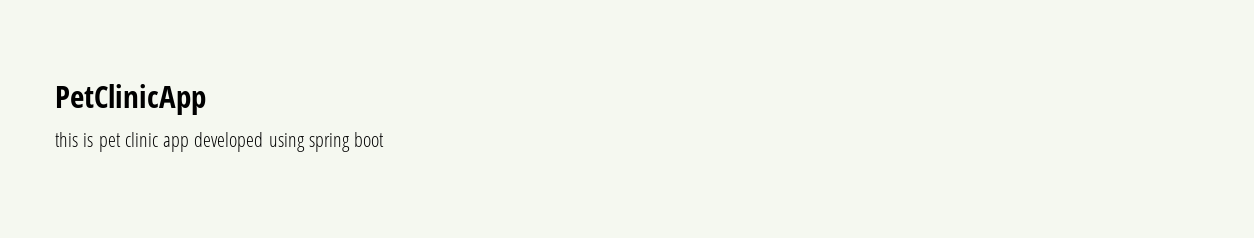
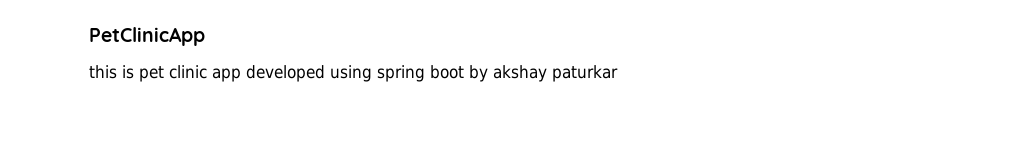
(385, 139) none -> [469,65,618,82] by akshay paturkar

